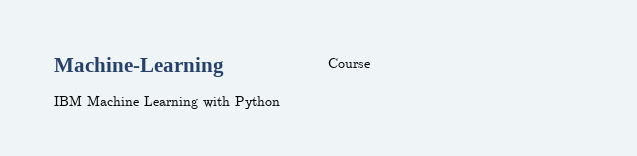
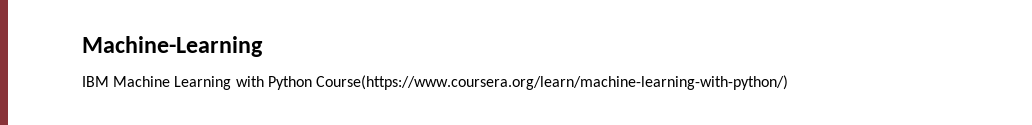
[328,58,370,68] Course -> [315,75,788,90] Course(https://www.coursera.org/learn/machine-learning-with-python/)

